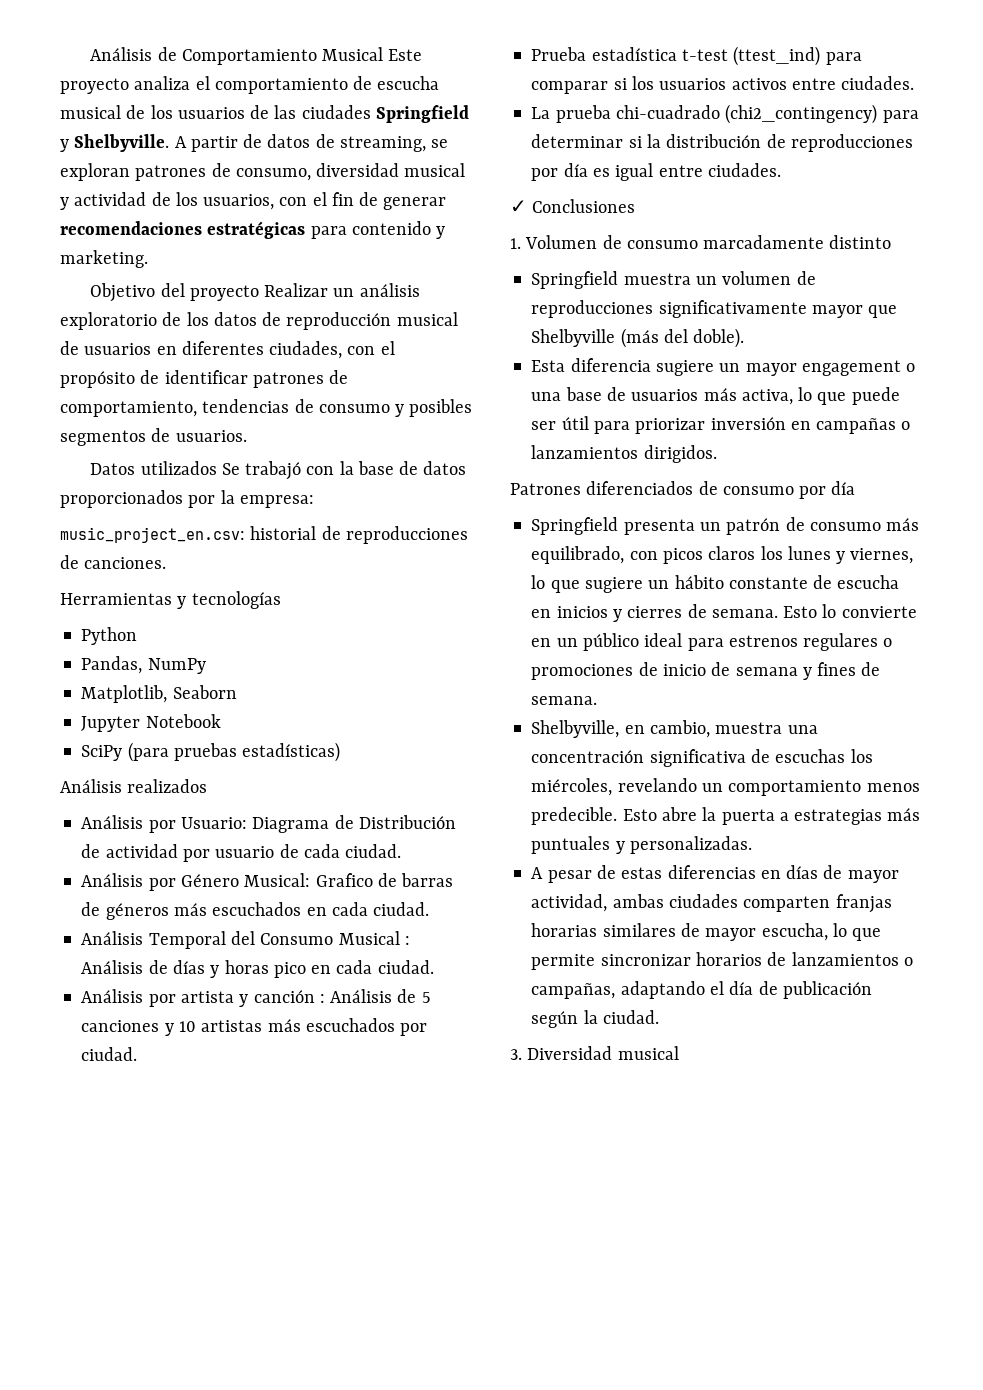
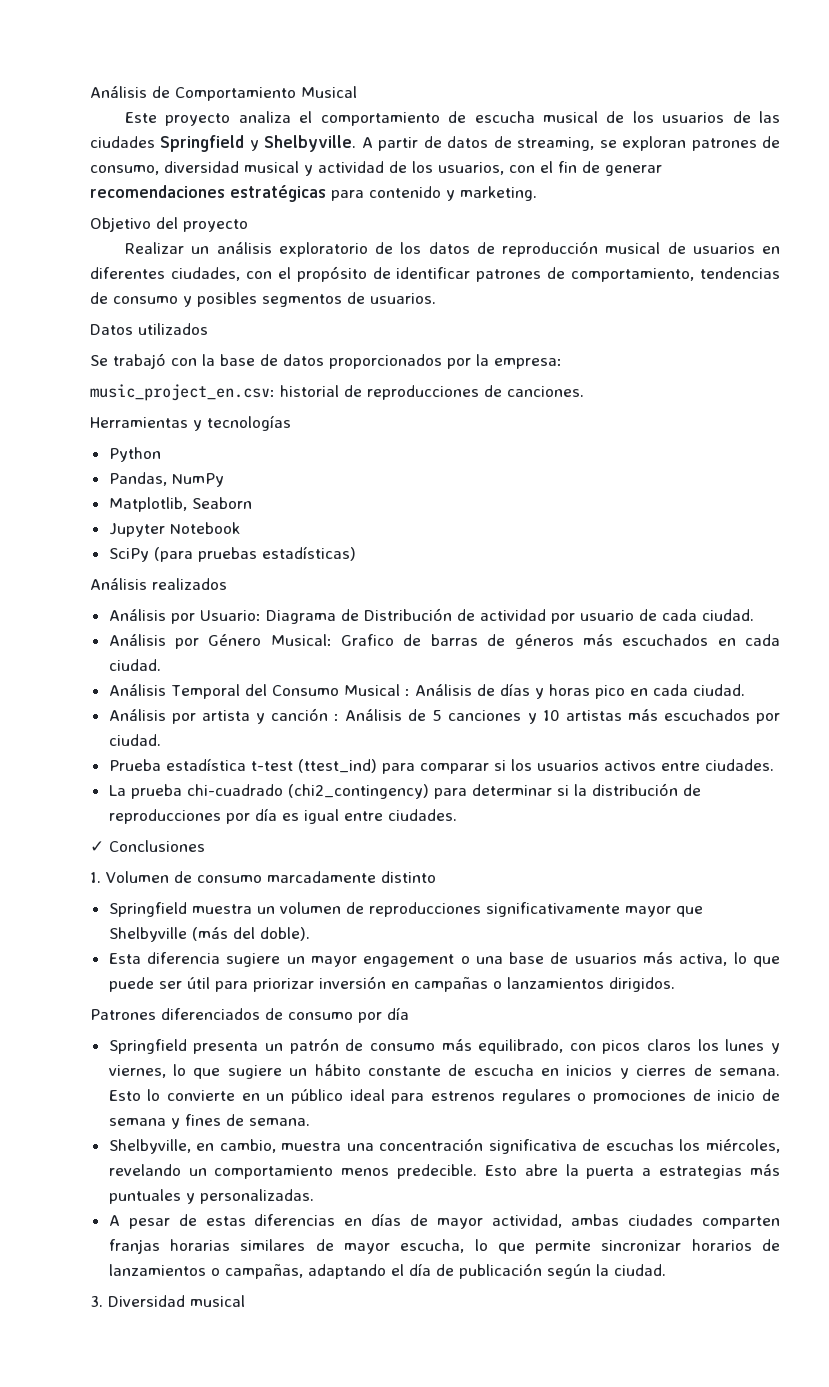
(384, 54) none -> (357, 92) //
(259, 293) none -> (248, 225) //
(217, 468) none -> (208, 329) //

